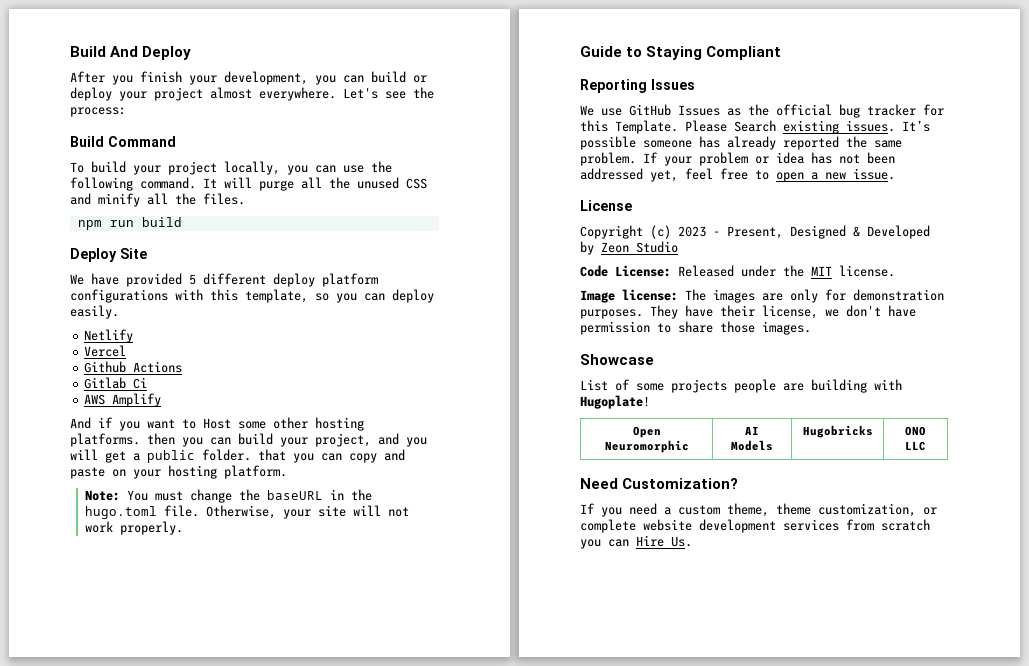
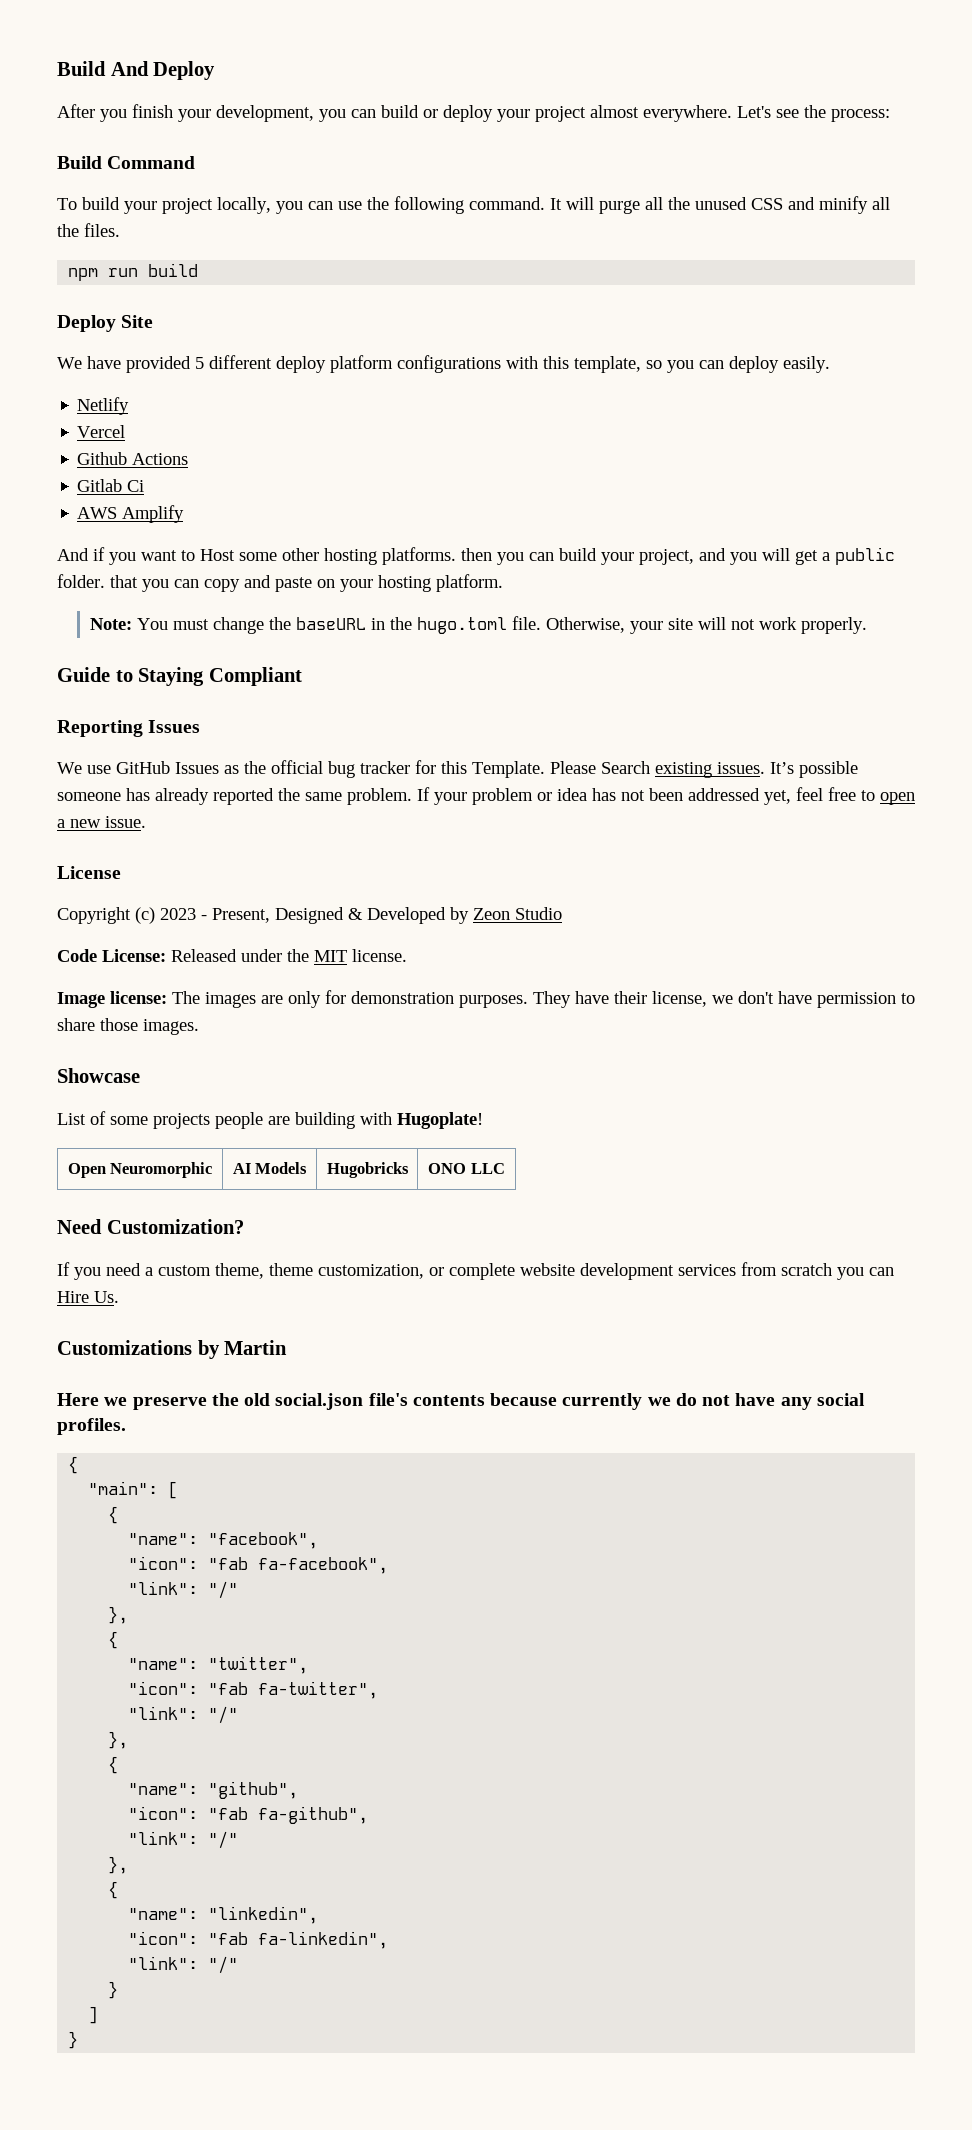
(692, 541) none -> [57,1340,288,1359] [57,1393,865,1410] [57,1418,126,1435] [68,1456,79,1474] [88,1481,179,1499] [108,1506,119,1524] [128,1532,319,1549] [128,1556,389,1574] [128,1581,239,1599] [108,1606,129,1624] [108,1631,119,1649] [128,1656,309,1674] [128,1681,379,1699] [128,1706,239,1724] [108,1731,129,1749] [108,1756,119,1774] [128,1781,299,1799] [128,1806,369,1824] [128,1831,239,1849] [108,1856,129,1874] [108,1881,119,1899] [128,1906,319,1924] [128,1931,389,1949] [128,1956,239,1974] [108,1981,119,1999] [88,2006,99,2024] [68,2031,79,2049] // Customizations by Martin // Here we preserve the old social.json file's contents because currently we do not have any social profiles. // { // "main": [ // { // "name": "facebook", // "icon": "fab fa-facebook", // "link": "/" // }, // { // "name": "twitter", // "icon": "fab fa-twitter", // "link": "/" // }, // { // "name": "github", // "icon": "fab fa-github", // "link": "/" // }, // { // "name": "linkedin", // "icon": "fab fa-linkedin", // "link": "/" // } // ] // }

